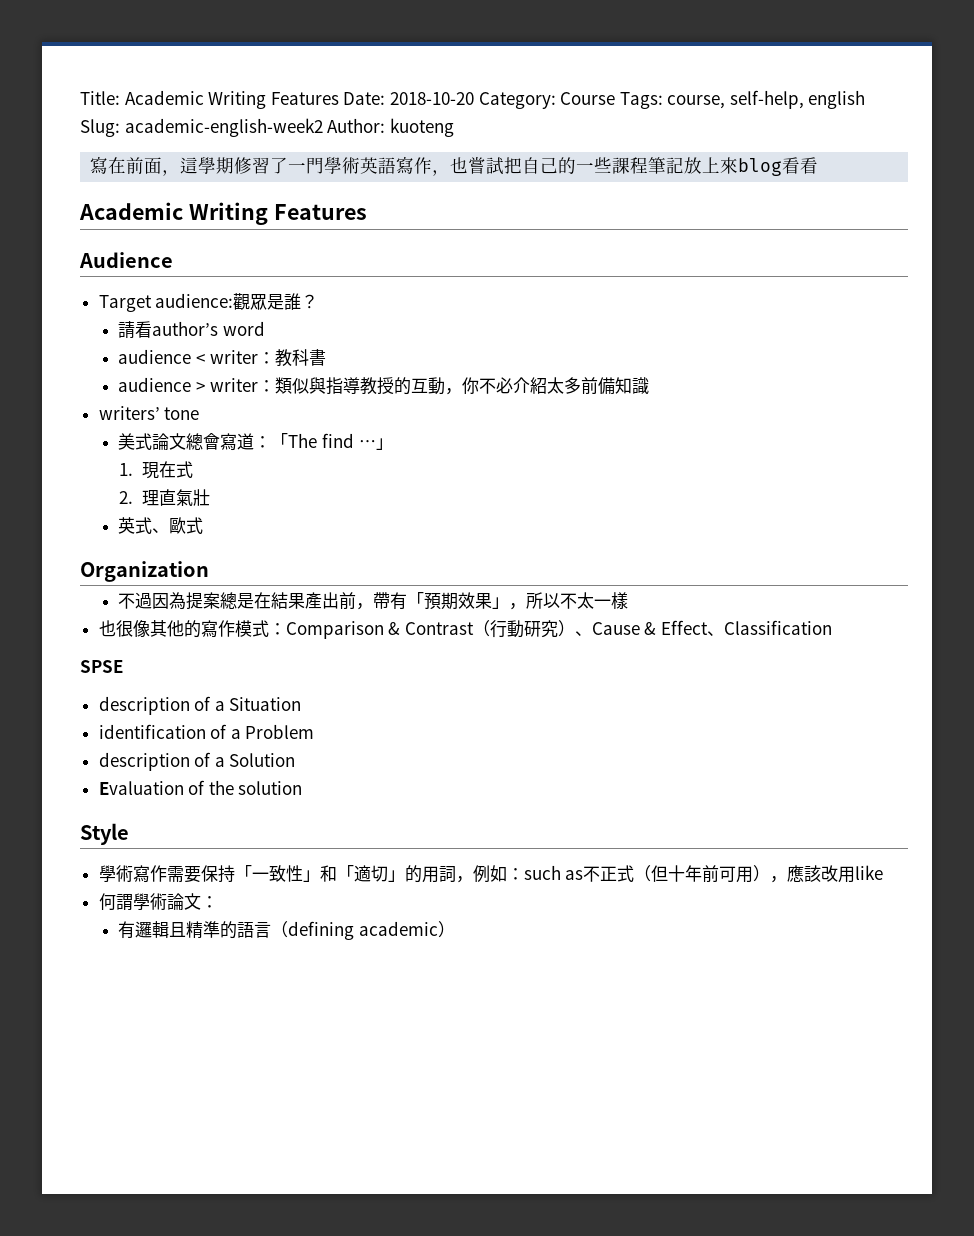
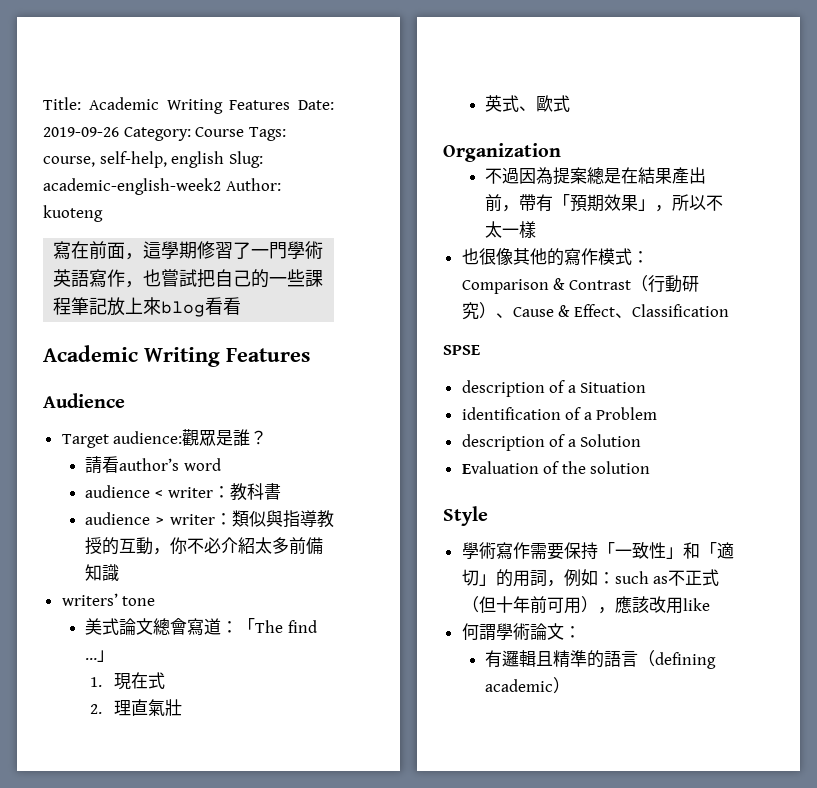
[389,92,474,105] 2018-10-20 -> [43,127,119,137] 2019-09-26

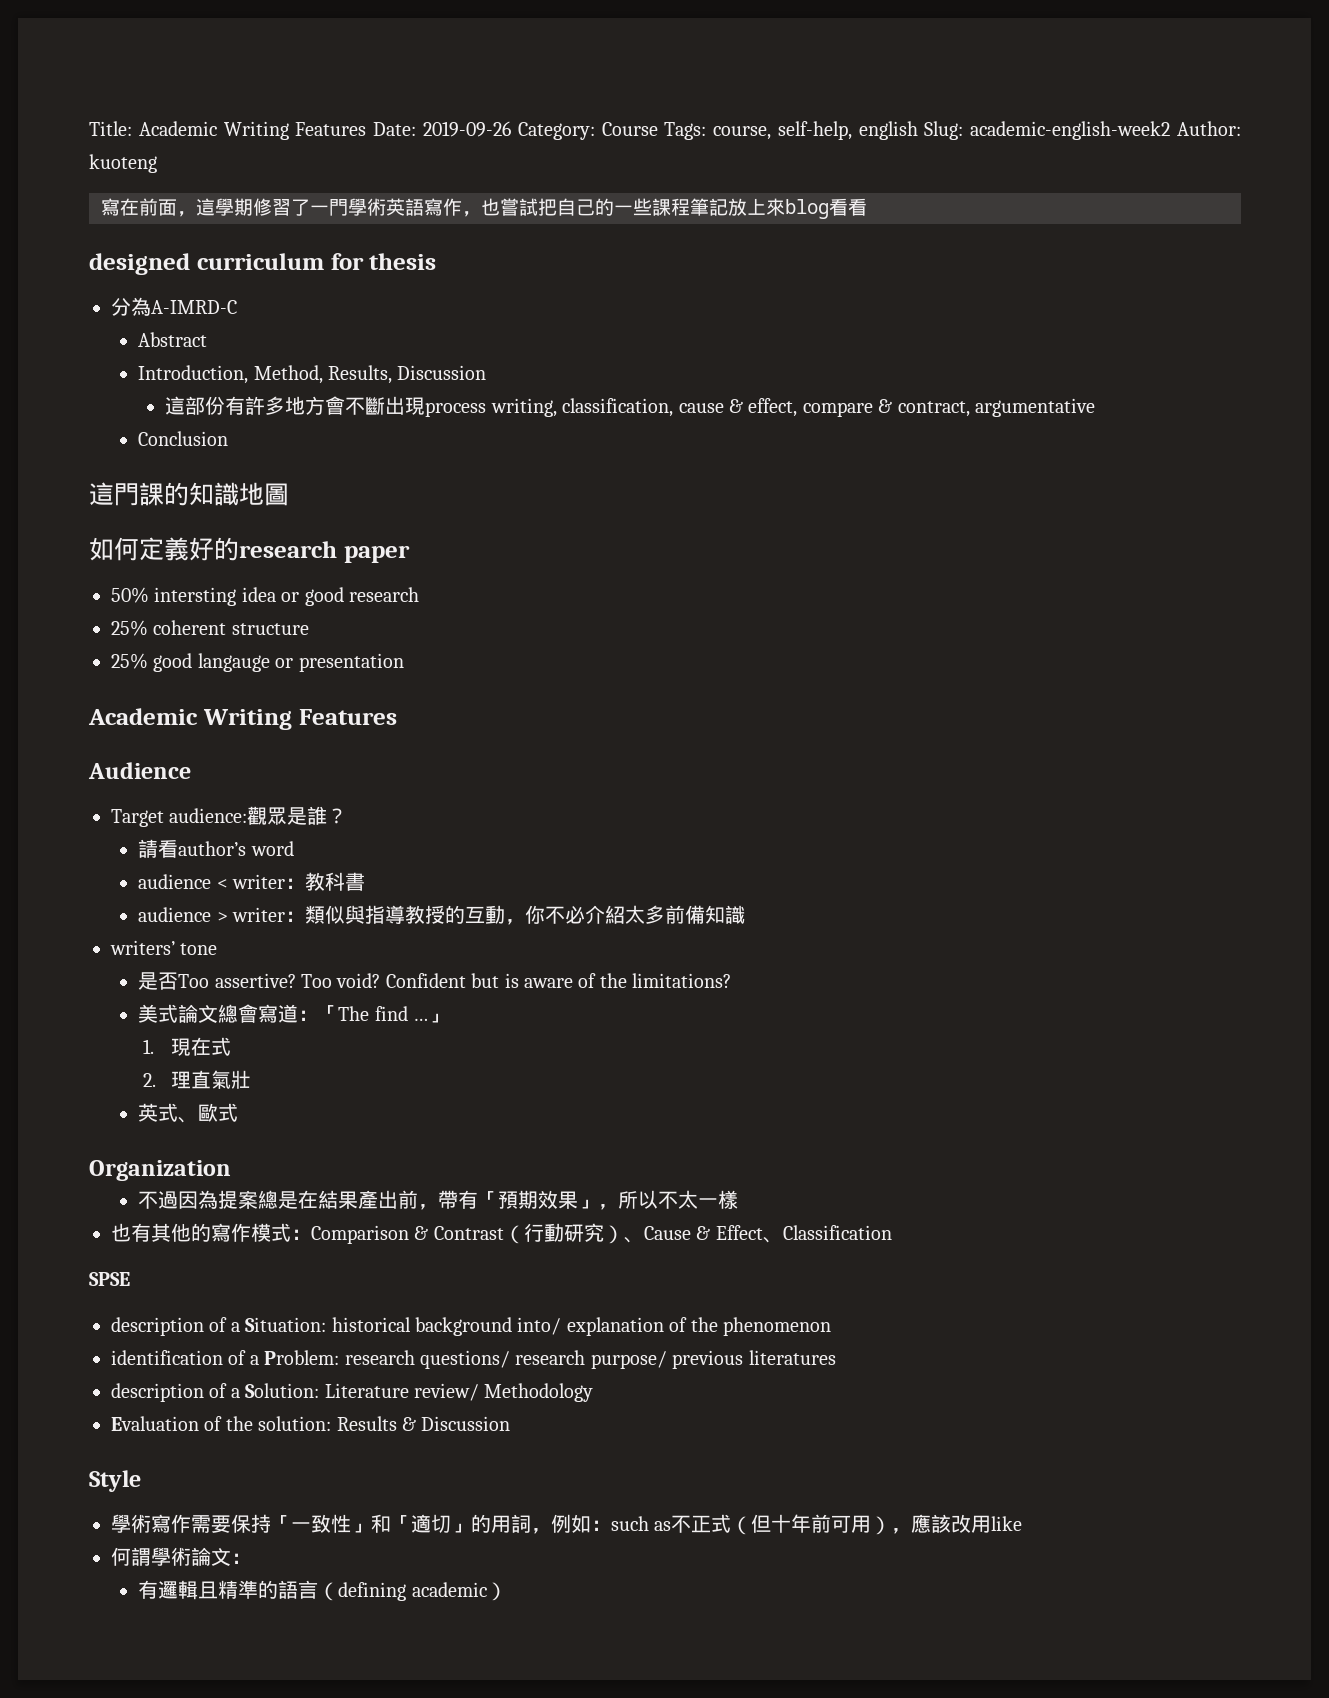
(242, 306) none -> [89,253,437,275] [111,297,237,316] [138,332,208,347] [138,365,487,384] [165,396,1096,417] [138,431,229,446] [89,482,289,506] [89,537,410,563] [111,587,419,606] [111,620,309,636] [111,653,404,672] // designed curriculum for thesis // 分為A-IMRD-C // Abstract // Introduction, Method, Results, Discussion // 這部份有許多地方會不斷出現process writing, classification, cause & effect, compare & contract, argumentative // Conclusion // 這門課的知識地圖 // 如何定義好的research paper // 50% intersting idea or good research // 25% coherent structure // 25% good langauge or presentation
(156, 601) none -> [138,972,732,990] // 是否Too assertive? Too void? Confident but is aware of the limitations?
[478,248,513,265] 很像 -> [131,1223,151,1242] 有
[580,382,647,393] [461,407,658,420] [461,434,642,451] Situation // identification of a Problem // description of a Solution -> [245,1317,831,1336] [111,1350,836,1369] [111,1383,594,1402] Situation: historical background into/ explanation of the phenomenon // identification of a Problem: research questions/ research purpose/ previous literatures // description of a Solution: Literature review/ Methodology
[590,461,651,474] solution -> [258,1416,511,1431] solution: Results & Discussion

